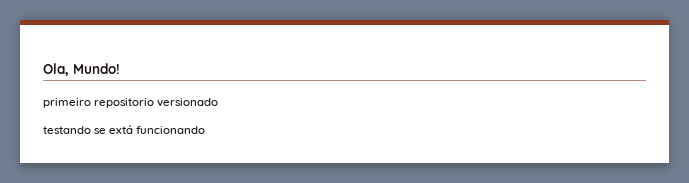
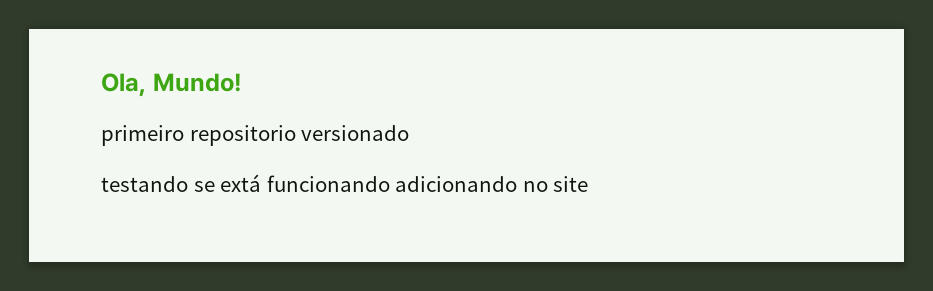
(206, 130) none -> [395,176,589,192] adicionando no site

